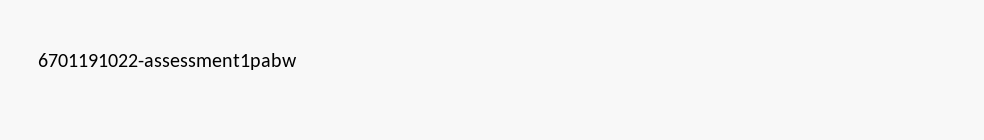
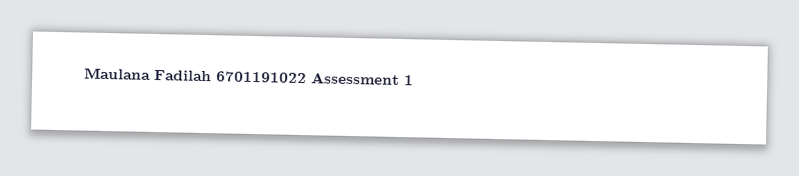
[38,53,297,70] 6701191022-assessment1pabw -> [84,67,414,86] Maulana Fadilah 6701191022 Assessment 1

